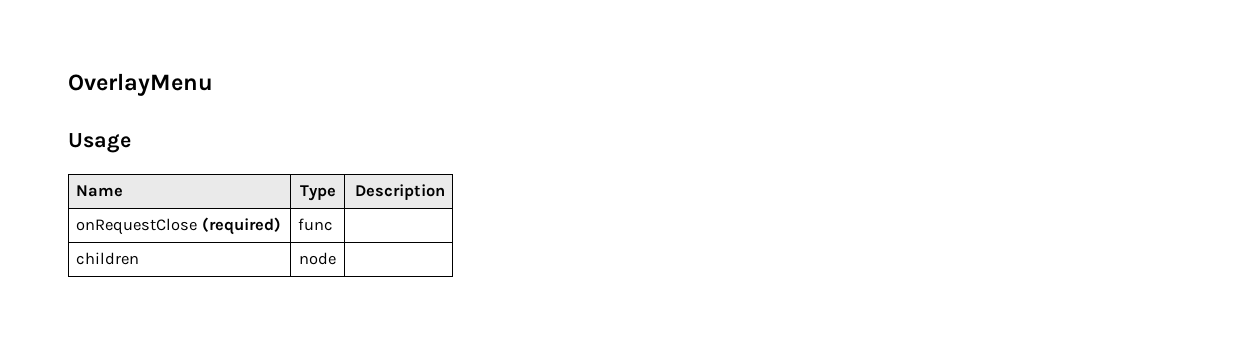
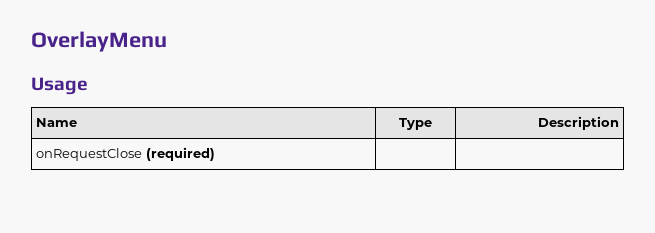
[298,218,334,231] [76,252,140,265] [299,252,336,265] func | // children | node -> (215, 154) none

